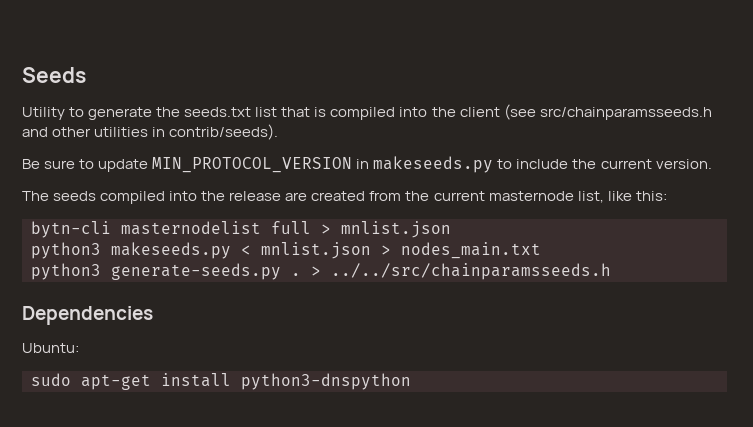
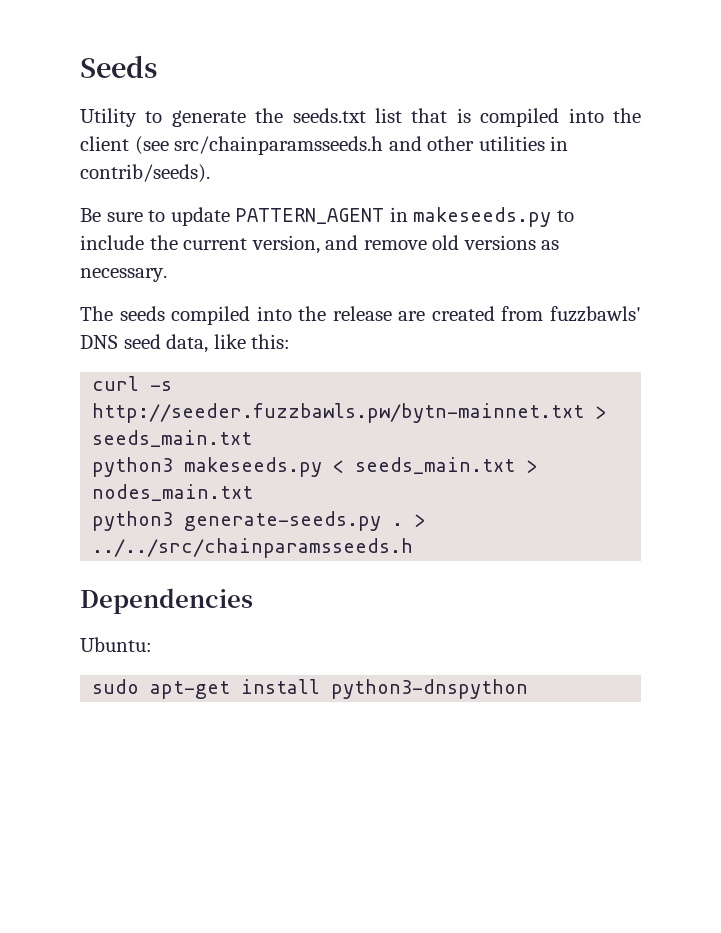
[152,157,353,173] MIN_PROTOCOL_VERSION -> [235,208,385,224] PATTERN_AGENT
[655,159,712,169] version. -> [251,235,560,254] [80,268,167,282] version, and remove old versions as necessary.
[405,191,667,203] [31,221,451,238] the current masternode list, like this: // bytn-cli masternodelist full > mnlist.json -> [550,306,641,322] [80,334,291,353] [92,376,173,391] [92,403,607,423] [92,430,253,447] fuzzbawls' DNS seed data, like this: // curl -s http://seeder.fuzzbawls.pw/bytn-mainnet.txt > seeds_main.txt
[261,242,371,259] mnlist.json -> [355,457,516,474] seeds_main.txt

